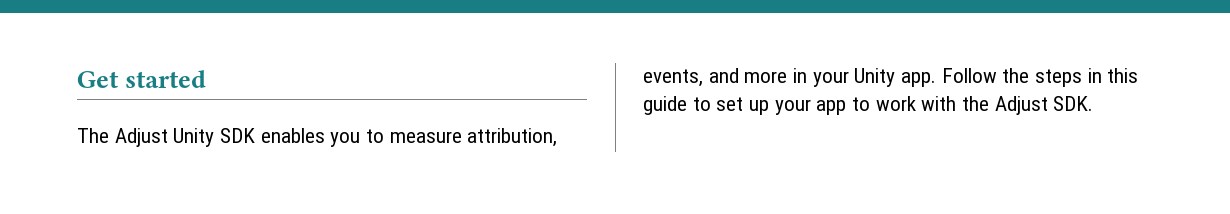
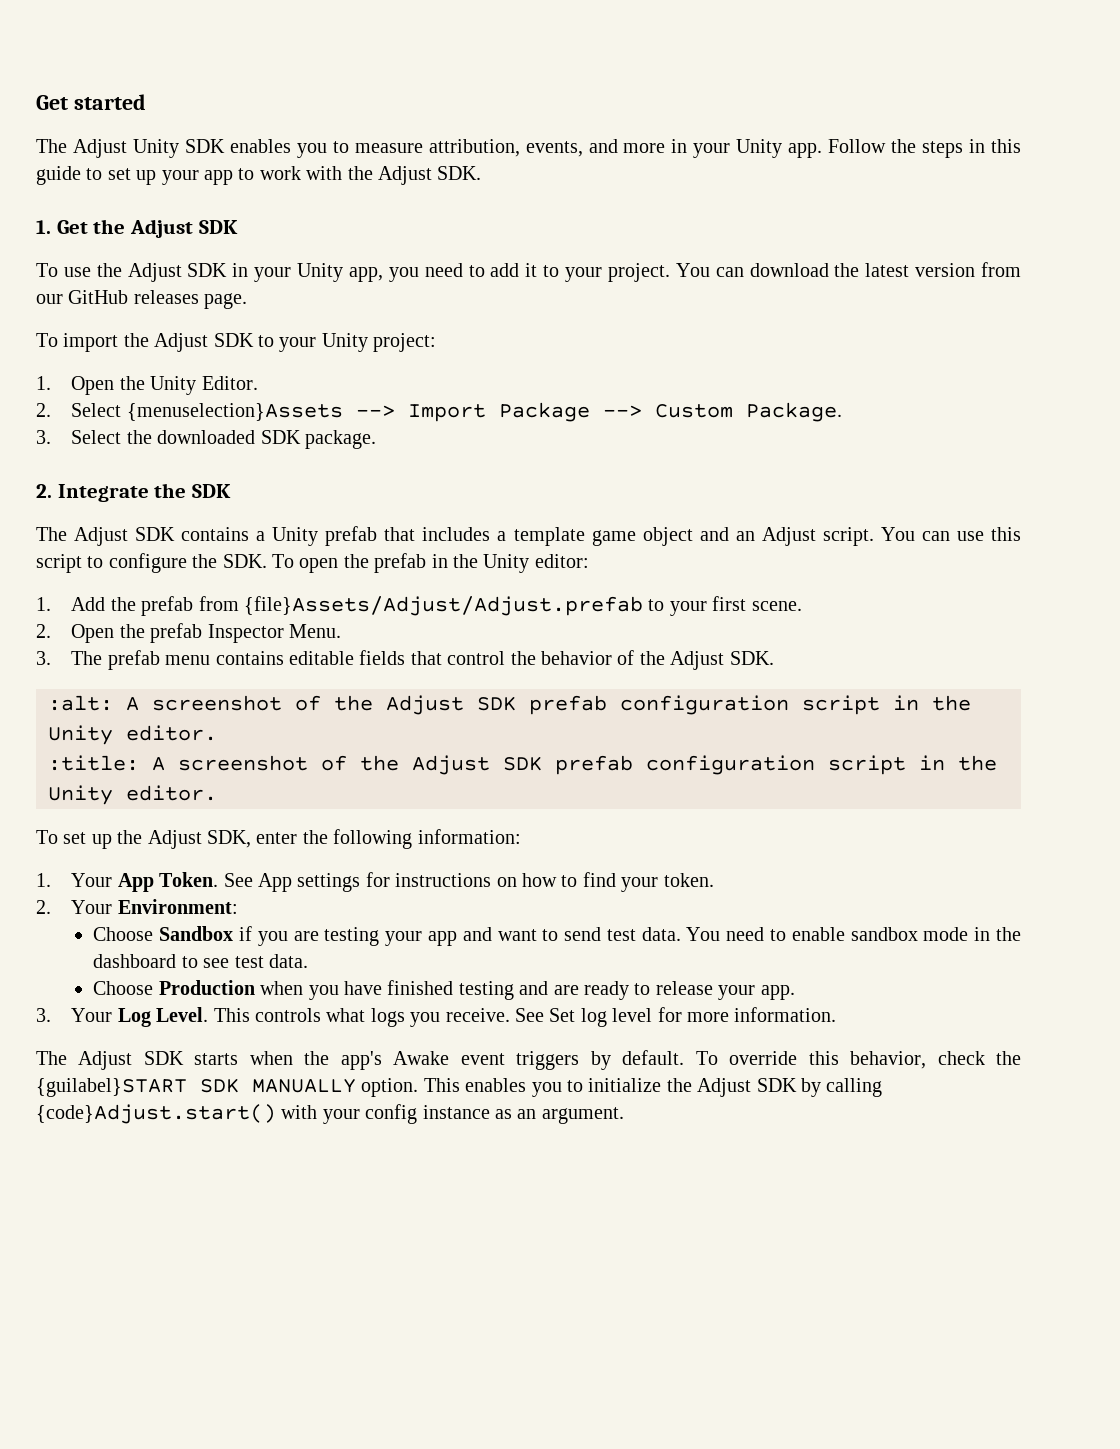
(1094, 103) none -> [36,219,238,238] [36,262,1021,282] [36,290,248,309] [36,333,437,352] [36,376,258,395] [36,402,842,422] [36,430,377,449] [36,483,232,502] [36,526,1021,546] [36,553,589,573] [36,596,802,616] [36,623,342,643] [36,650,774,670] [48,695,971,715] [48,725,217,745] [48,755,997,775] [48,785,217,805] [36,829,521,849] [36,872,714,892] [36,899,238,914] [93,926,1022,946] [93,954,309,968] [93,980,795,1000] [36,1007,837,1027] [36,1050,1022,1070] [36,1078,883,1097] [36,1104,624,1124] // 1. Get the Adjust SDK // To use the Adjust SDK in your Unity app, you need to add it to your project. You can download the latest version from our GitHub releases page. // To import the Adjust SDK to your Unity project: // 1. Open the Unity Editor. // 2. Select {menuselection}Assets --> Import Package --> Custom Package. // 3. Select the downloaded SDK package. // 2. Integrate the SDK // The Adjust SDK contains a Unity prefab that includes a template game object and an Adjust script. You can use this script to configure the SDK. To open the prefab in the Unity editor: // 1. Add the prefab from {file}Assets/Adjust/Adjust.prefab to your first scene. // 2. Open the prefab Inspector Menu. // 3. The prefab menu contains editable fields that control the behavior of the Adjust SDK. // :alt: A screenshot of the Adjust SDK prefab configuration script in the Unity editor. // :title: A screenshot of the Adjust SDK prefab configuration script in the Unity editor. // To set up the Adjust SDK, enter the following information: // 1. Your App Token. See App settings for instructions on how to find your token. // 2. Your Environment: // Choose Sandbox if you are testing your app and want to send test data. You need to enable sandbox mode in the dashboard to see test data. // Choose Production when you have finished testing and are ready to release your app. // 3. Your Log Level. This controls what logs you receive. See Set log level for more information. // The Adjust SDK starts when the app's Awake event triggers by default. To override this behavior, check the {guilabel}START SDK MANUALLY option. This enables you to initialize the Adjust SDK by calling {code}Adjust.start() with your config instance as an argument.

